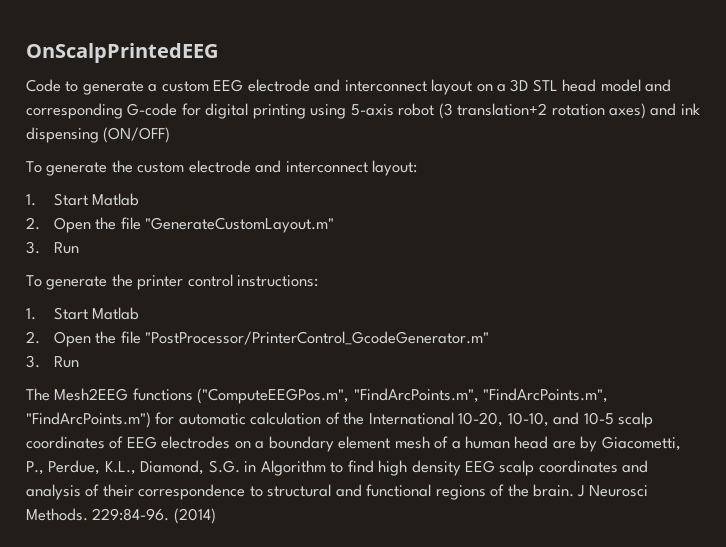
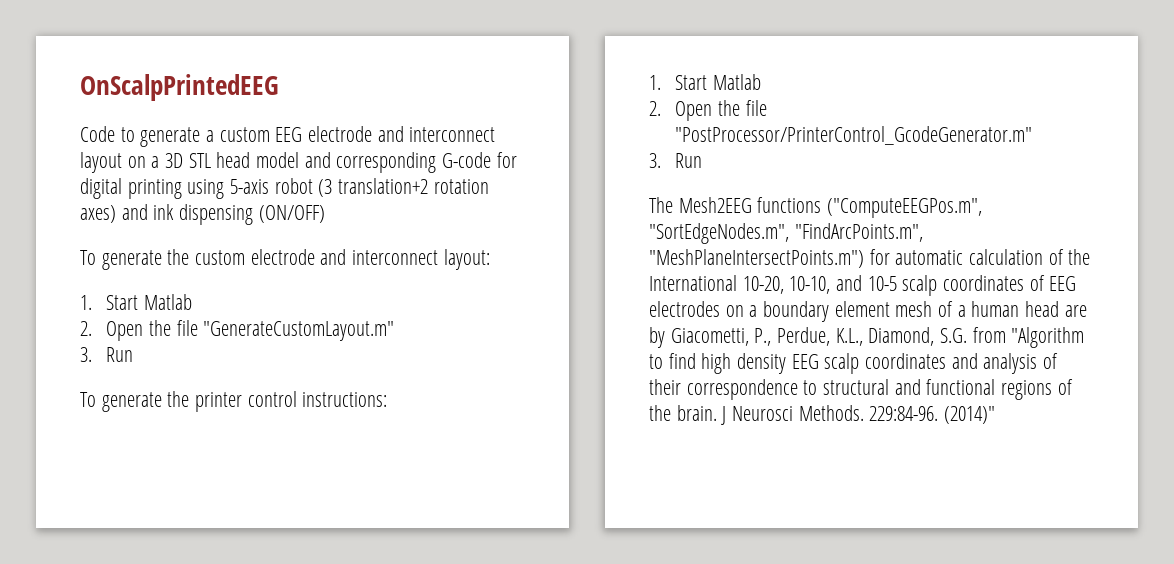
[353,388,609,403] [26,412,151,428] "FindArcPoints.m", "FindArcPoints.m", "FindArcPoints.m") -> [649,223,923,244] [649,249,864,268] "SortEdgeNodes.m", "FindArcPoints.m", "MeshPlaneIntersectPoints.m")
[244,460,326,476] in Algorithm -> [972,327,1085,348] from "Algorithm
[173,508,216,524] (2014) -> [944,406,996,424] (2014)"

